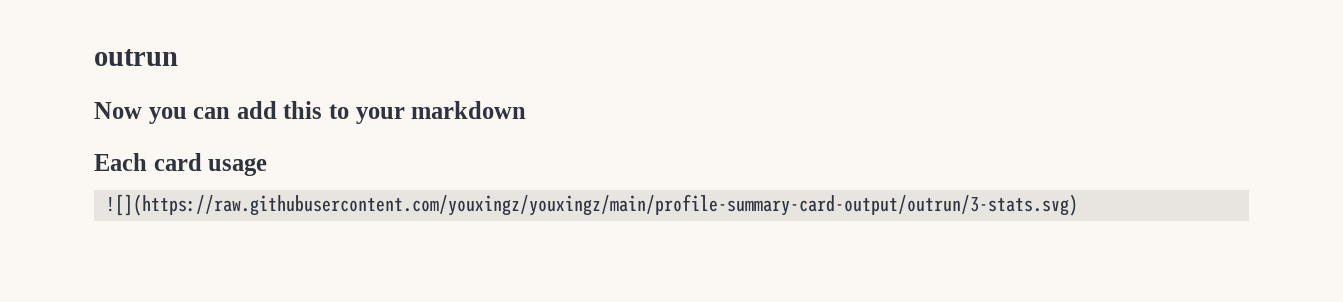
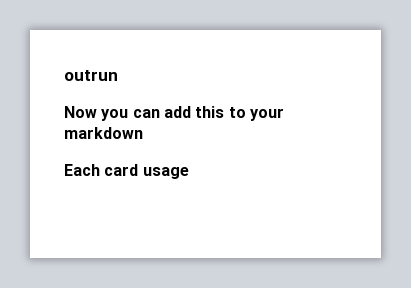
[105,194,1078,216] // ![](https://raw.githubusercontent.com/youxingz/youxingz/main/profile-summary-card-output/outrun/3-stats.svg) -> (189, 173) none

